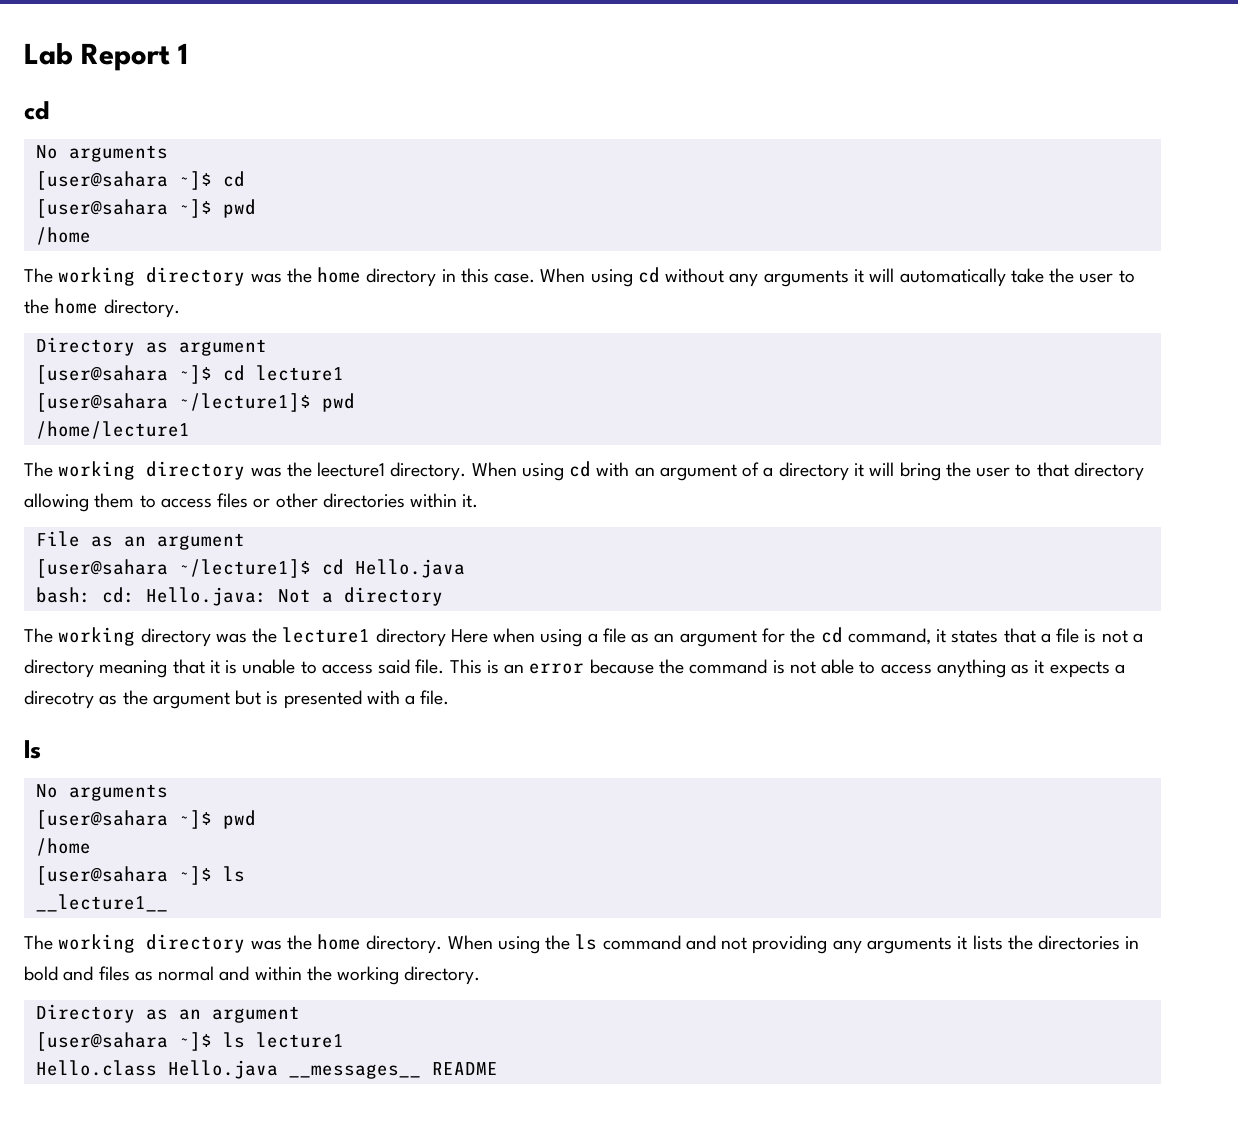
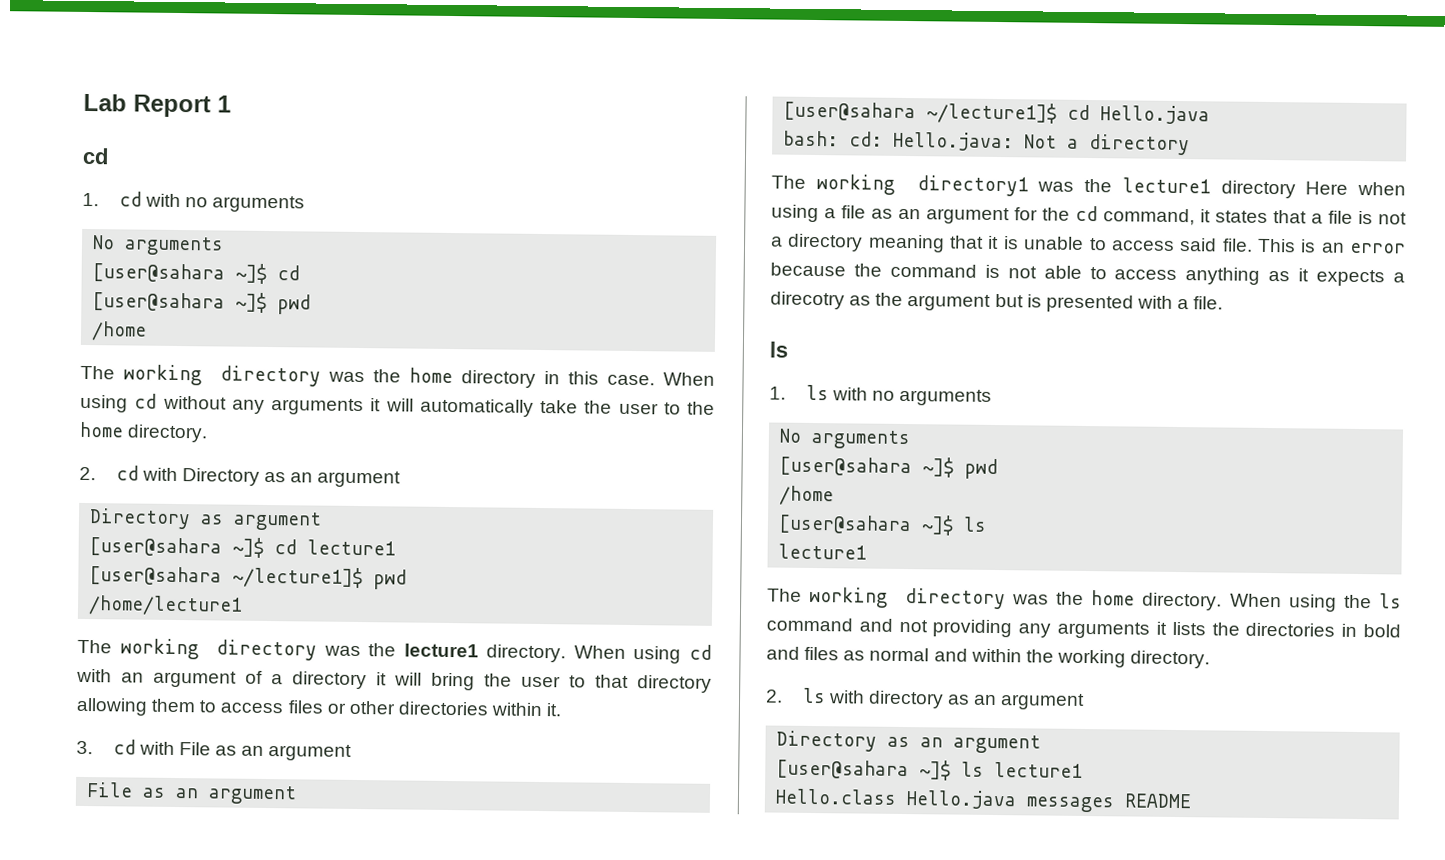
(50, 110) none -> [82,191,305,213] // 1. cd with no arguments
(180, 308) none -> [79,465,402,488] // 2. cd with Directory as an argument
[317,462,386,477] leecture1 -> [403,643,479,658] lecture1
(479, 501) none -> [76,739,353,761] // 3. cd with File as an argument
[140,628,211,647] directory -> [916,175,1029,197] directory1
(41, 749) none -> [769,384,992,406] // 1. ls with no arguments
[35,894,168,912] __lecture1__ -> [778,543,868,560] lecture1
(481, 975) none -> [766,687,1086,711] // 2. ls with directory as an argument
[288,1064,421,1079] __messages__ -> [1026,796,1115,813] messages

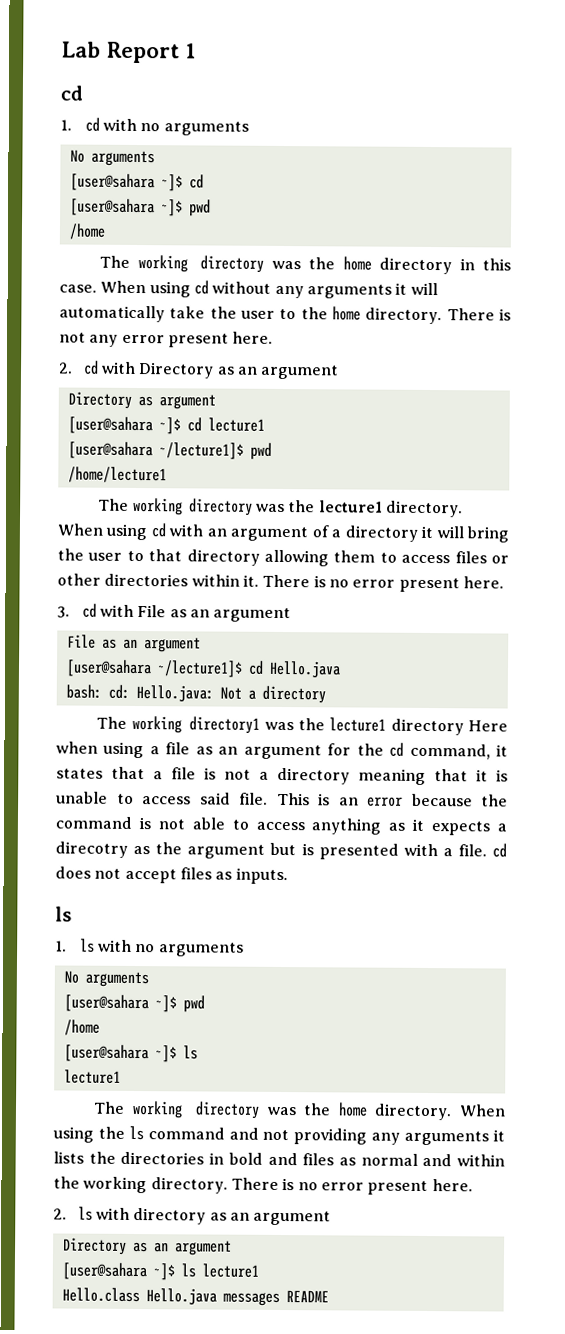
(209, 433) none -> [446,308,511,321] [59,331,274,348] There is not any error present here.
(562, 710) none -> [262,574,504,593] There is no error present here.
(1224, 303) none -> [492,843,508,858] [55,866,288,885] cd does not accept files as inputs.
(1211, 659) none -> [230,1177,473,1196] There is no error present here.

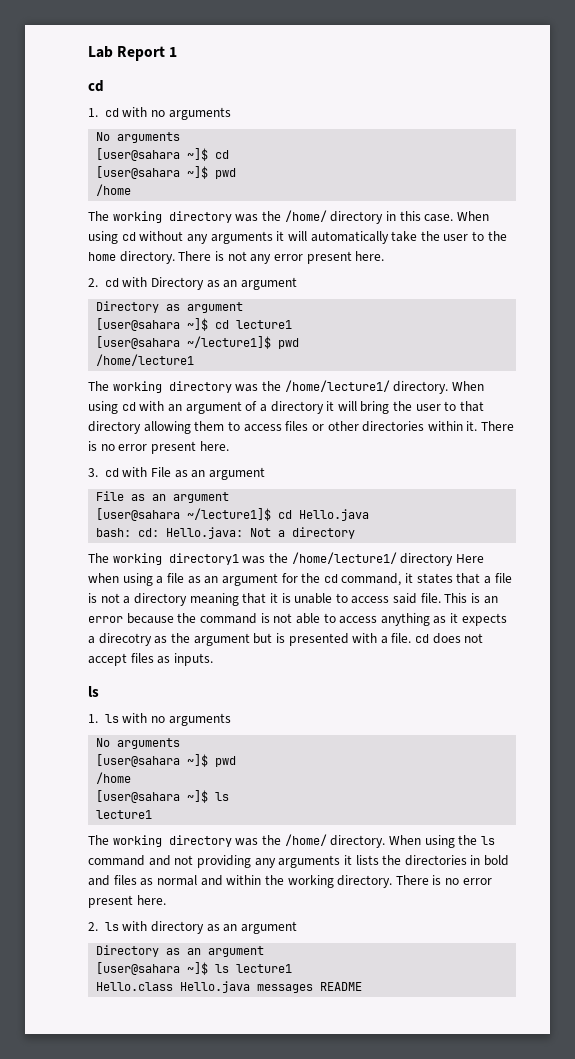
[342,256,372,271] home -> [284,210,327,222] /home/
[318,500,383,513] lecture1 -> [284,380,390,392] /home/lecture1/
[329,717,387,732] lecture1 -> [291,552,397,564] /home/lecture1/
[337,1102,368,1117] home -> [284,834,327,846] /home/

